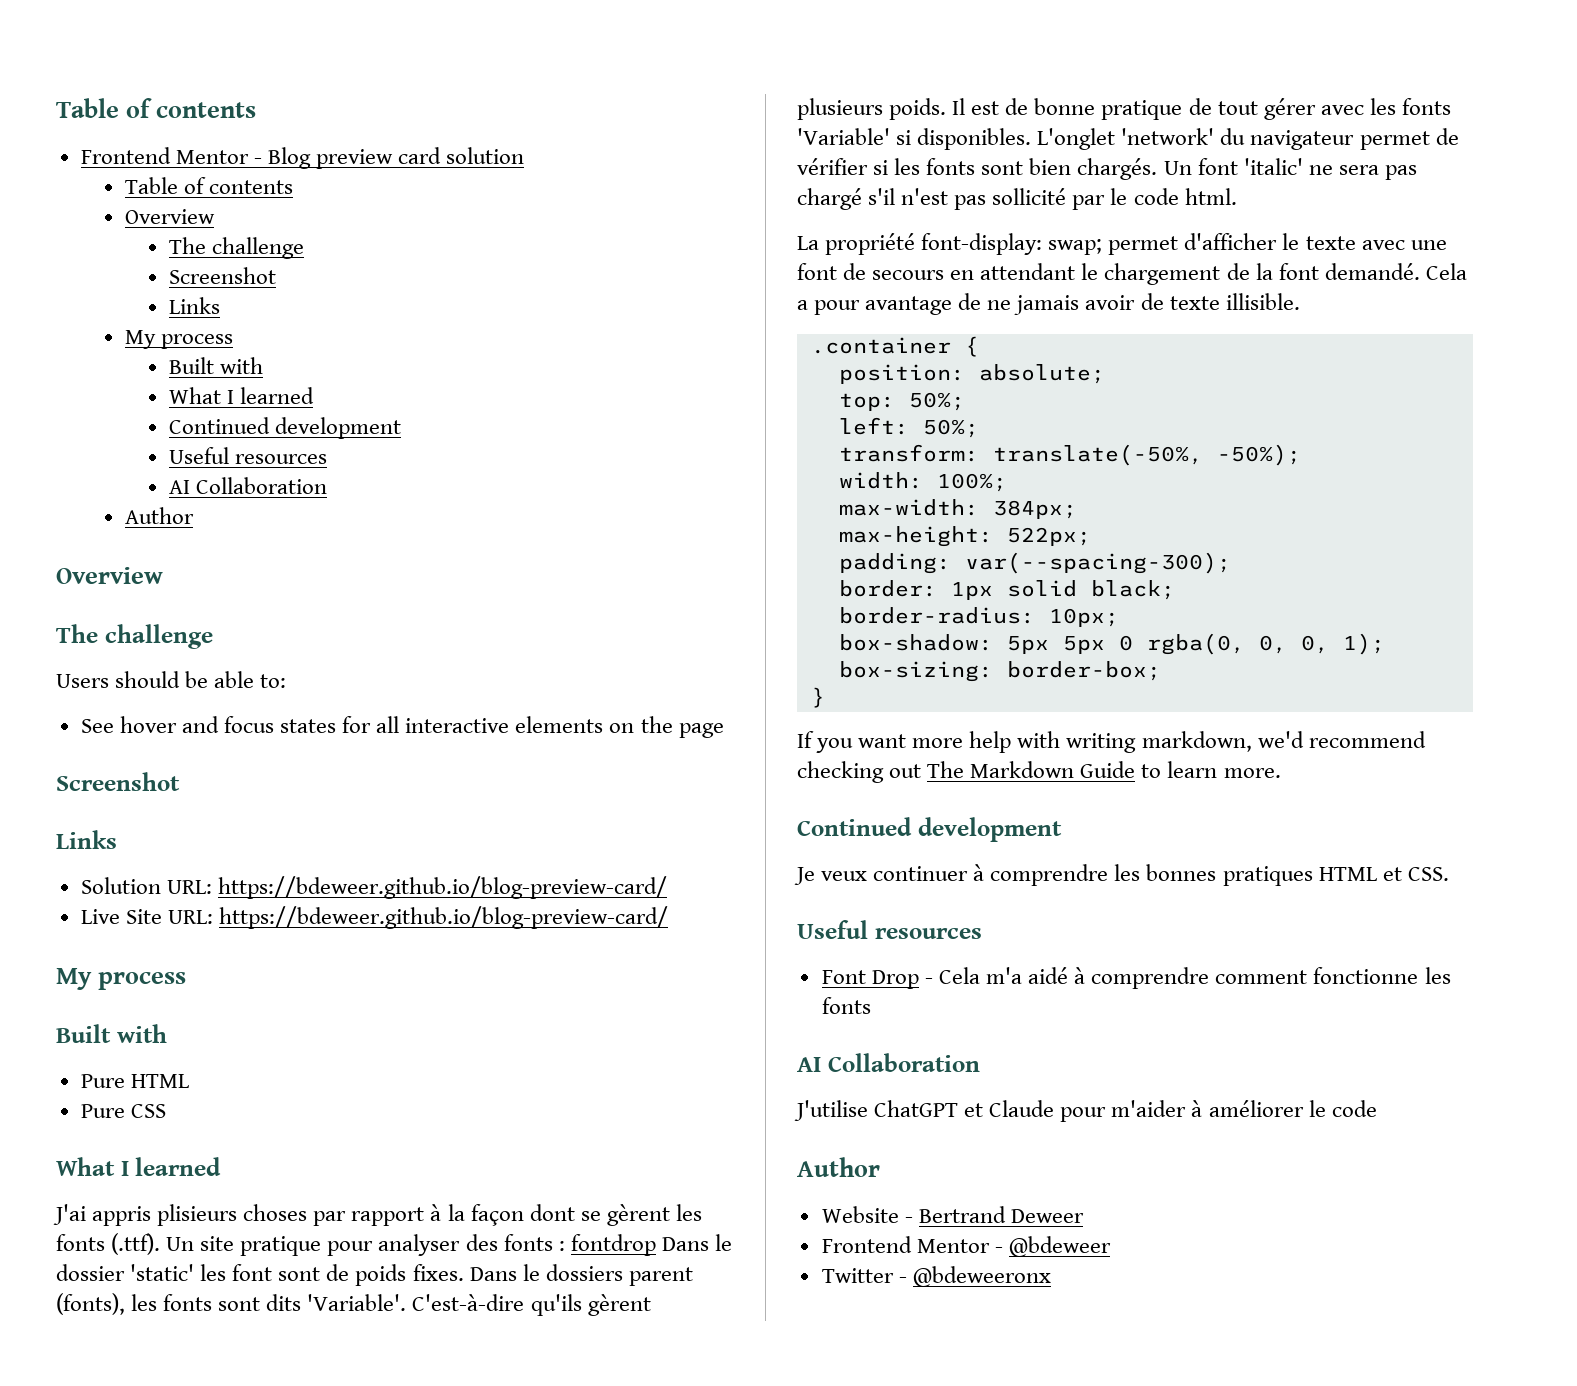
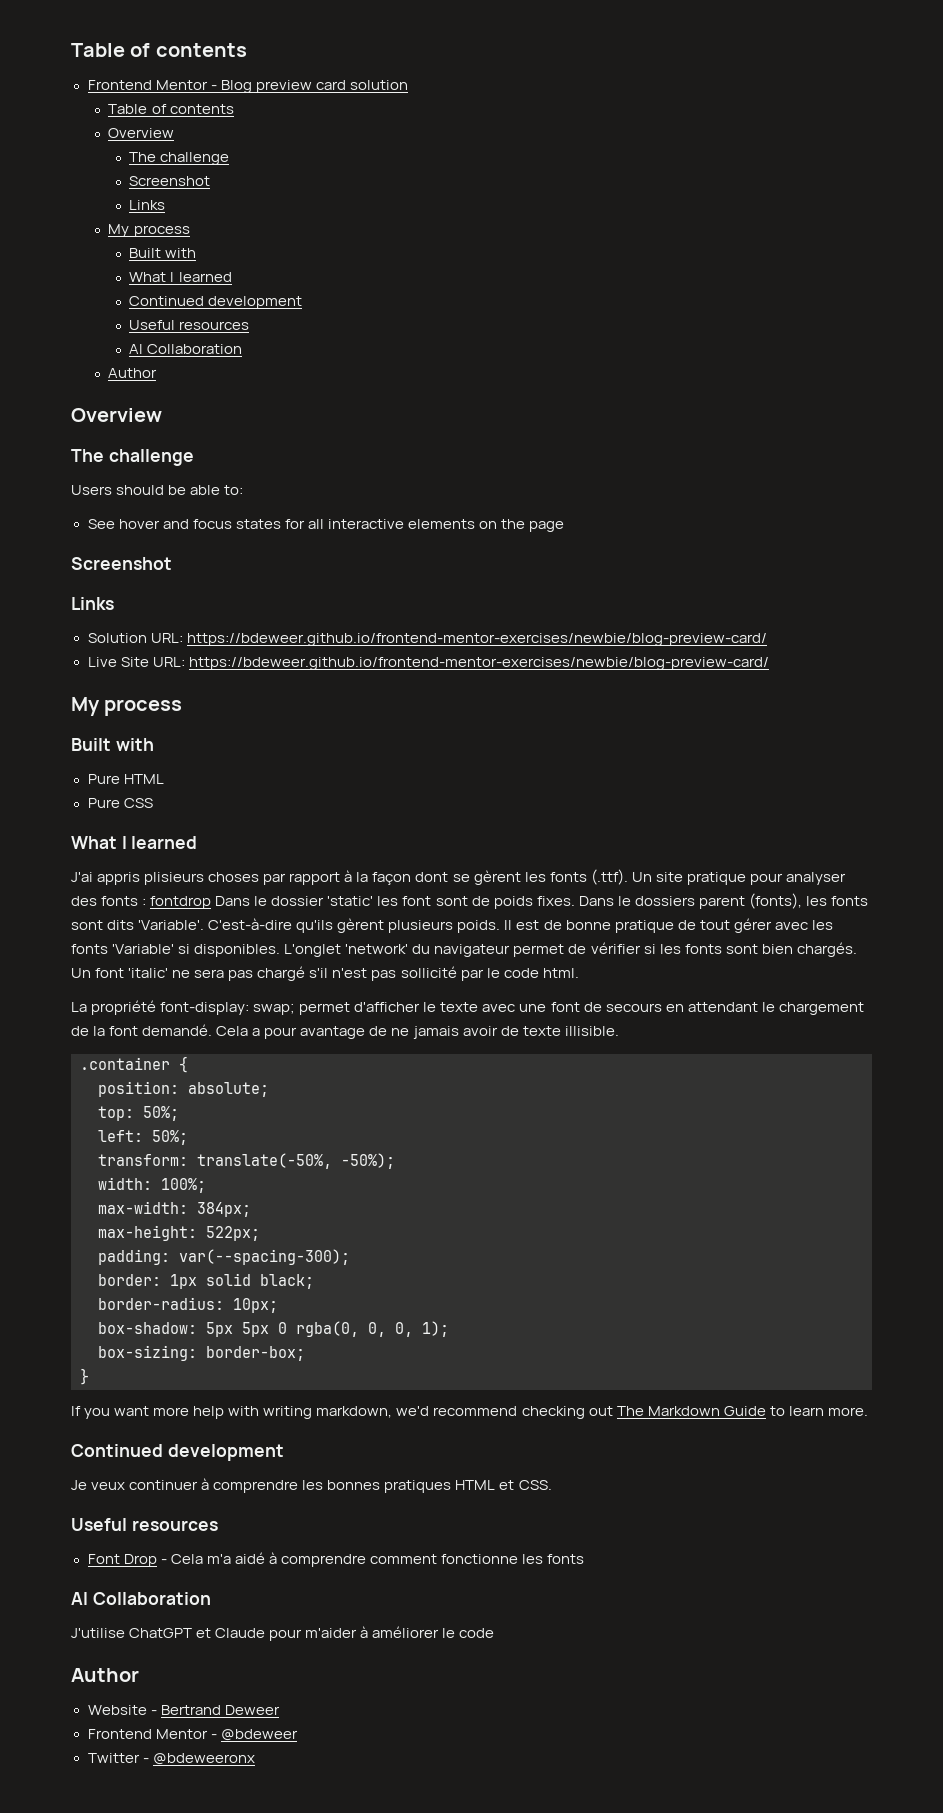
[217,876,667,899] https://bdeweer.github.io/blog-preview-card/ -> [186,633,767,646] https://bdeweer.github.io/frontend-mentor-exercises/newbie/blog-preview-card/
[218,906,668,929] https://bdeweer.github.io/blog-preview-card/ -> [188,657,769,670] https://bdeweer.github.io/frontend-mentor-exercises/newbie/blog-preview-card/

